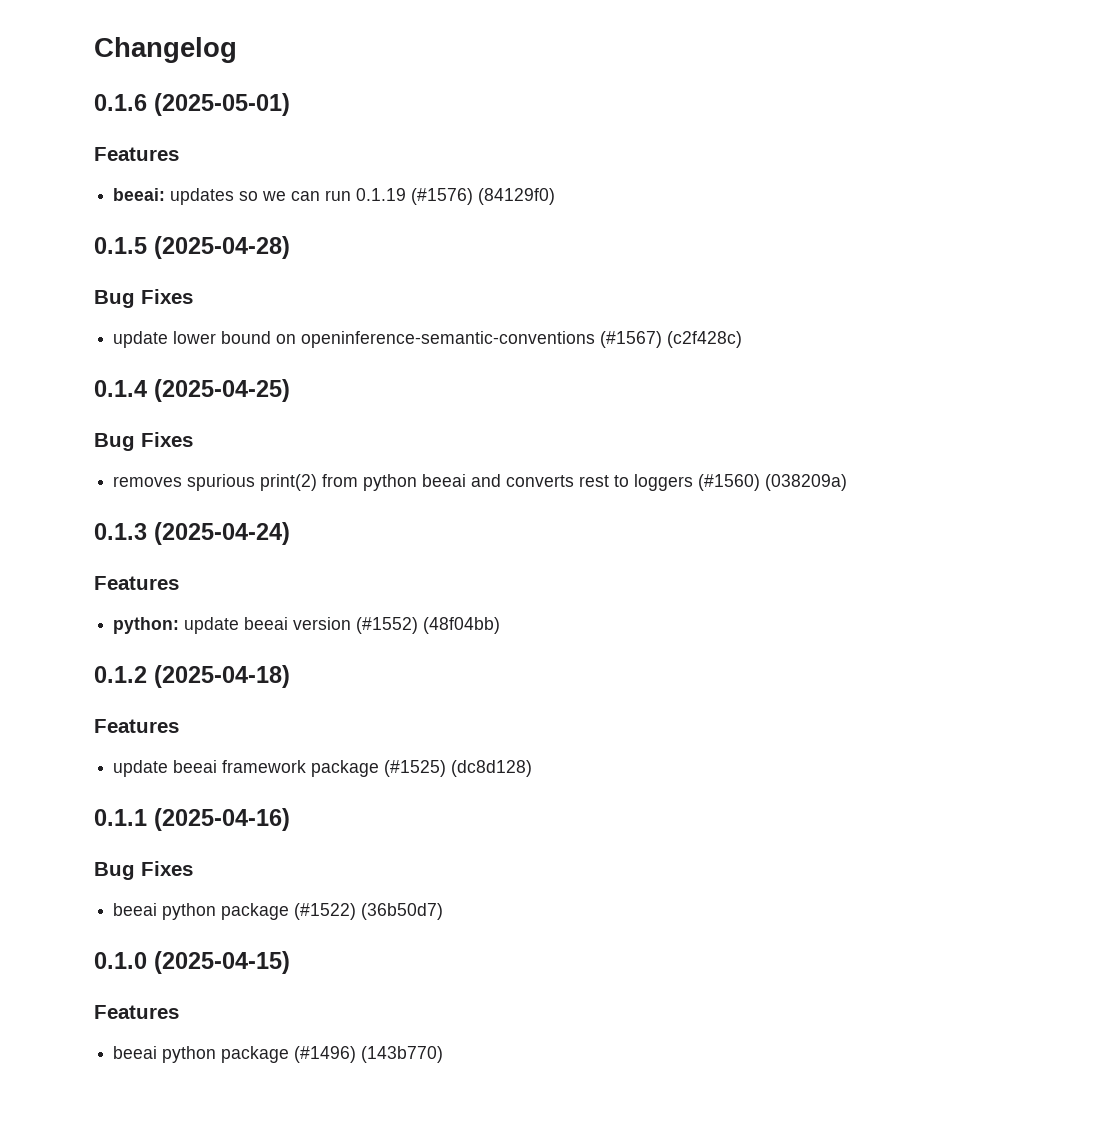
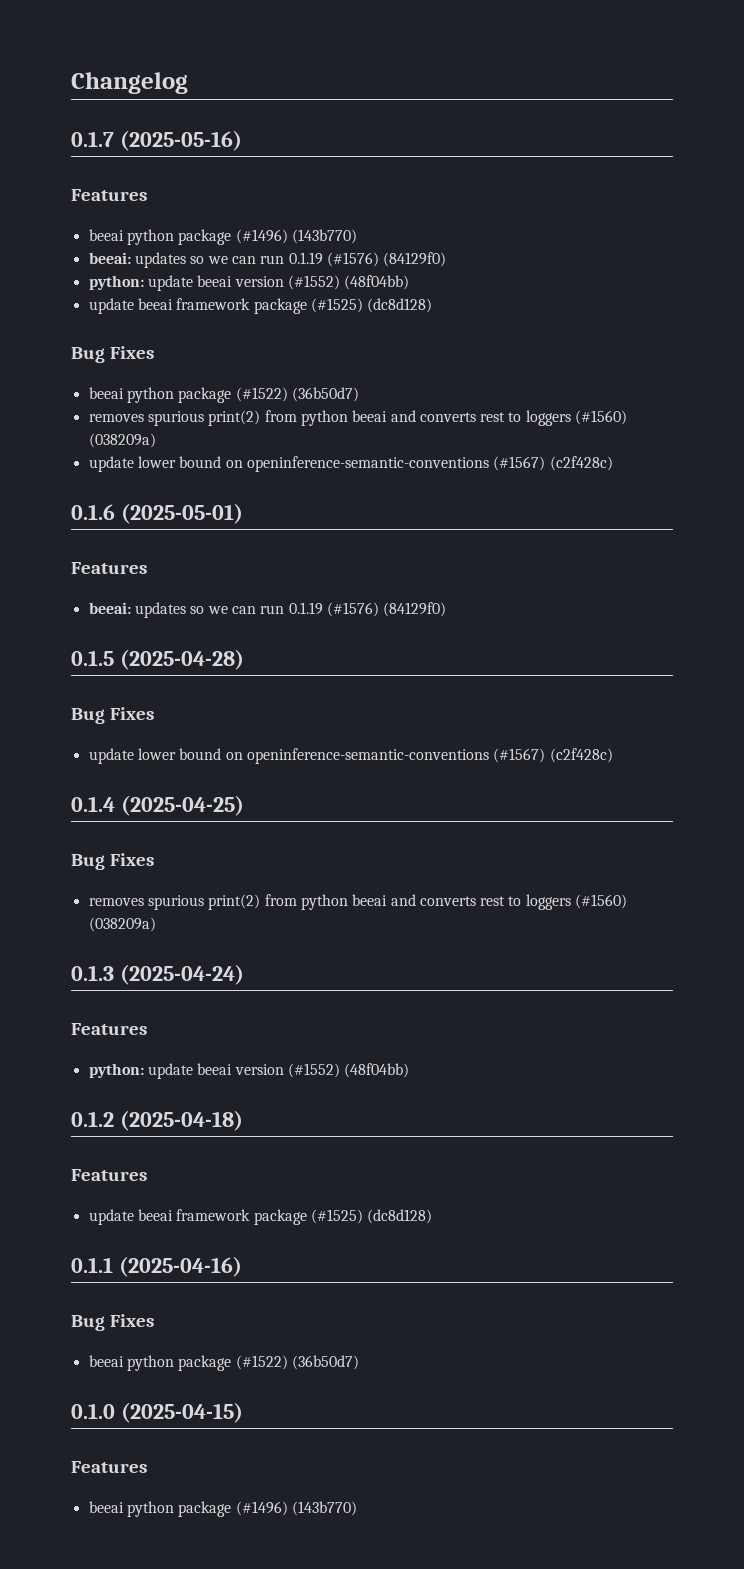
(237, 50) none -> [71,130,242,151] [71,189,147,201] [88,229,357,245] [88,252,447,268] [88,275,410,291] [88,298,433,314] [71,346,154,363] [88,387,359,403] [88,410,628,426] [88,433,156,448] [88,456,613,472] // 0.1.7 (2025-05-16) // Features // beeai python package (#1496) (143b770) // beeai: updates so we can run 0.1.19 (#1576) (84129f0) // python: update beeai version (#1552) (48f04bb) // update beeai framework package (#1525) (dc8d128) // Bug Fixes // beeai python package (#1522) (36b50d7) // removes spurious print(2) from python beeai and converts rest to loggers (#1560) (038209a) // update lower bound on openinference-semantic-conventions (#1567) (c2f428c)

